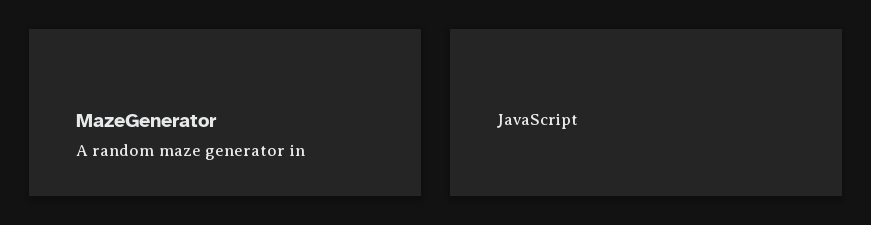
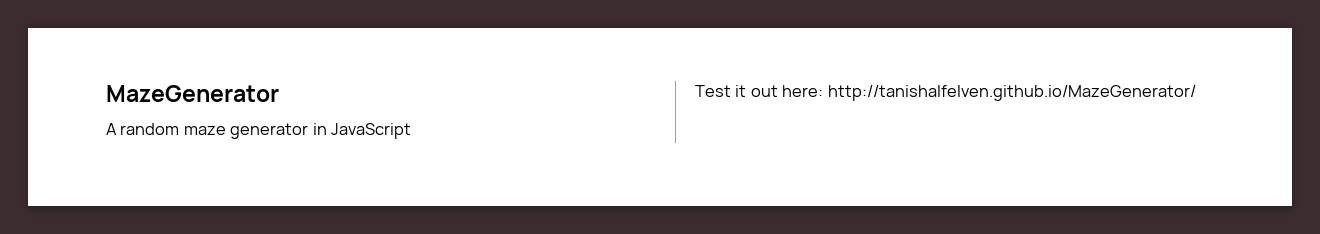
(578, 121) none -> [695,85,1196,101] // Test it out here: http://tanishalfelven.github.io/MazeGenerator/

